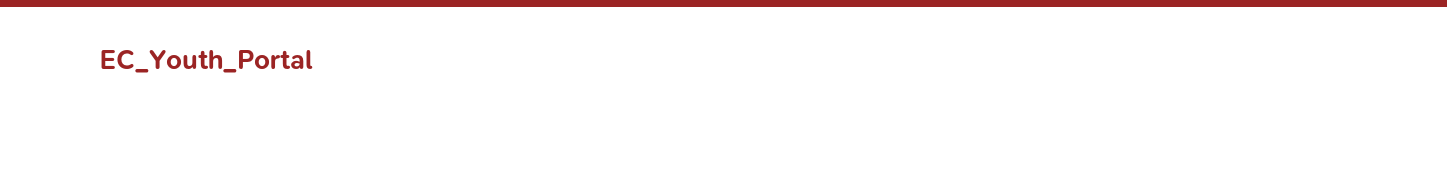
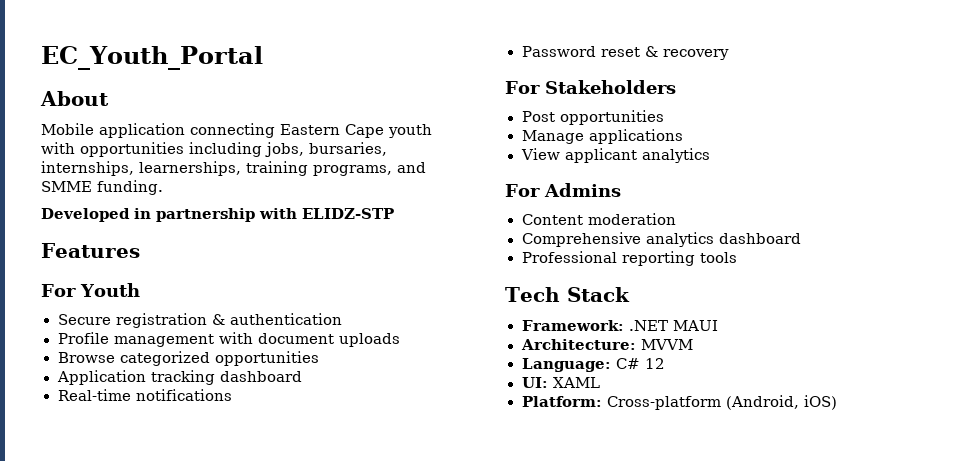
(313, 61) none -> [40,91,109,106] [41,123,432,138] [41,142,387,157] [41,161,426,176] [41,180,163,195] [41,208,394,222] [41,243,140,258] [41,283,140,297] [57,313,342,328] [57,332,400,347] [57,351,319,366] [56,370,302,385] [57,389,232,401] [521,46,729,60] [505,80,676,94] [521,110,664,125] [521,129,683,144] [520,148,710,163] [505,183,621,197] [521,213,676,225] [521,232,801,247] [521,251,737,266] [505,287,630,302] [521,320,718,331] [520,339,693,350] [521,358,665,372] [521,377,600,388] [521,395,837,410] // About // Mobile application connecting Eastern Cape youth with opportunities including jobs, bursaries, internships, learnerships, training programs, and SMME funding. // Developed in partnership with ELIDZ-STP // Features // For Youth // Secure registration & authentication // Profile management with document uploads // Browse categorized opportunities // Application tracking dashboard // Real-time notifications // Password reset & recovery // For Stakeholders // Post opportunities // Manage applications // View applicant analytics // For Admins // Content moderation // Comprehensive analytics dashboard // Professional reporting tools // Tech Stack // Framework: .NET MAUI // Architecture: MVVM // Language: C# 12 // UI: XAML // Platform: Cross-platform (Android, iOS)

